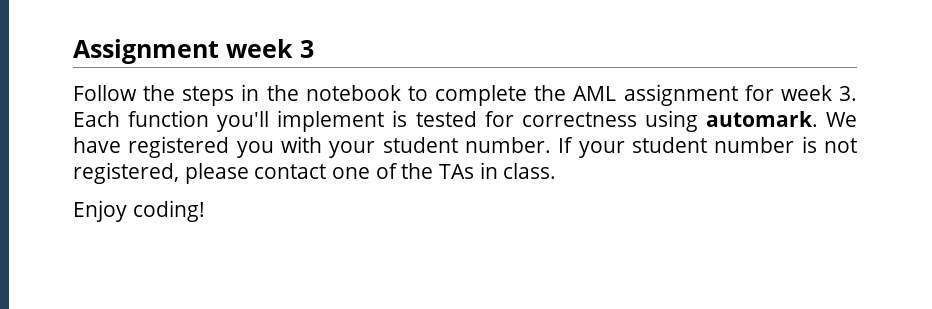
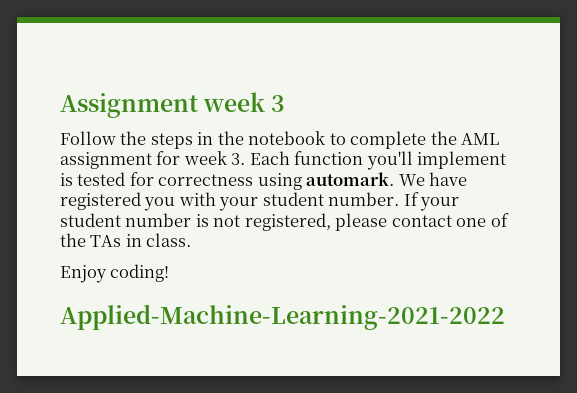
(205, 211) none -> [60,304,505,330] // Applied-Machine-Learning-2021-2022

